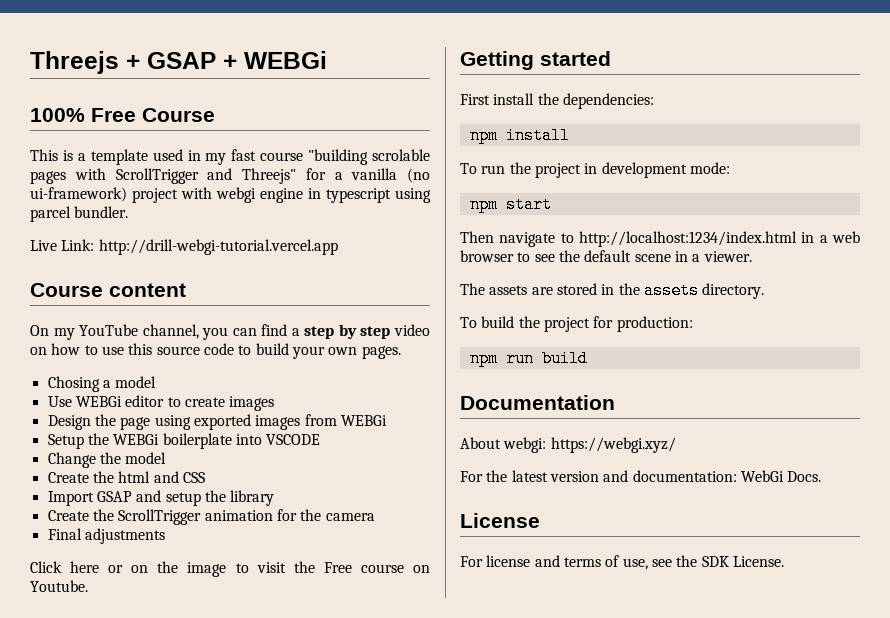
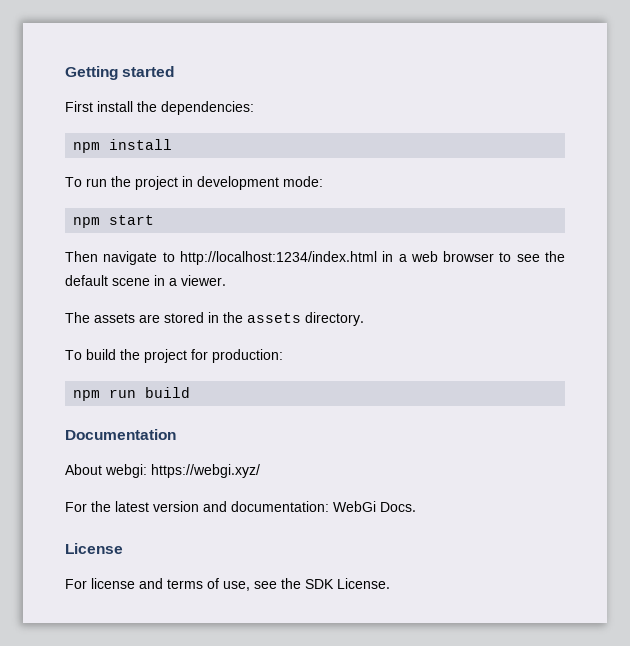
[30,51,327,74] [30,108,215,122] [30,149,430,165] [30,168,430,184] [30,187,431,203] [30,206,129,222] [30,239,338,255] [30,283,186,297] [30,324,431,340] [30,343,401,359] [47,376,157,392] [47,395,275,411] [47,414,387,430] [47,433,321,449] [47,452,167,468] [47,471,205,483] [47,490,275,506] [47,509,375,525] [47,528,165,544] [30,561,431,577] [30,580,88,592] Threejs + GSAP + WEBGi // 100% Free Course // This is a template used in my fast course "building scrolable pages with ScrollTrigger and Threejs" for a vanilla (no ui-framework) project with webgi engine in typescript using parcel bundler. // Live Link: http://drill-webgi-tutorial.vercel.app // Course content // On my YouTube channel, you can find a step by step video on how to use this source code to build your own pages. // Chosing a model // Use WEBGi editor to create images // Design the page using exported images from WEBGi // Setup the WEBGi boilerplate into VSCODE // Change the model // Create the html and CSS // Import GSAP and setup the library // Create the ScrollTrigger animation for the camera // Final adjustments // Click here or on the image to visit the Free course on Youtube. // -> (65, 73) none

